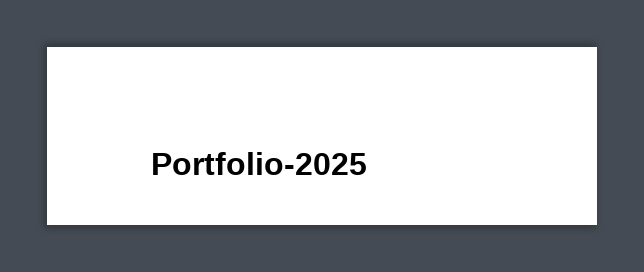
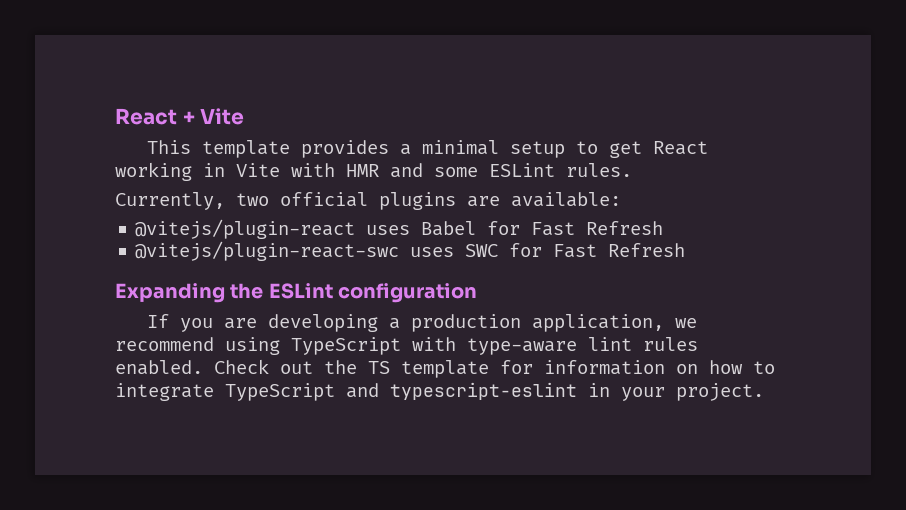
[151,152,367,175] Portfolio-2025 -> [115,108,245,125] [147,140,709,158] [115,162,632,181] [115,192,621,210] [135,219,664,239] [135,241,686,261] [115,283,477,303] [147,314,698,332] [115,337,698,355] [115,359,775,378] [115,382,764,401] React + Vite // This template provides a minimal setup to get React working in Vite with HMR and some ESLint rules. // Currently, two official plugins are available: // @vitejs/plugin-react uses Babel for Fast Refresh // @vitejs/plugin-react-swc uses SWC for Fast Refresh // Expanding the ESLint configuration // If you are developing a production application, we recommend using TypeScript with type-aware lint rules enabled. Check out the TS template for information on how to integrate TypeScript and typescript-eslint in your project.

